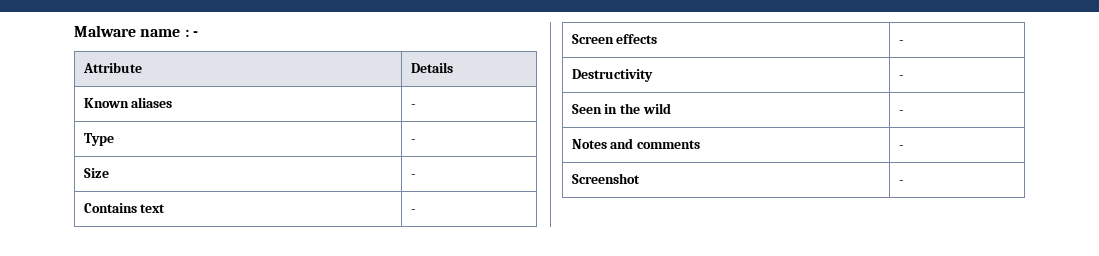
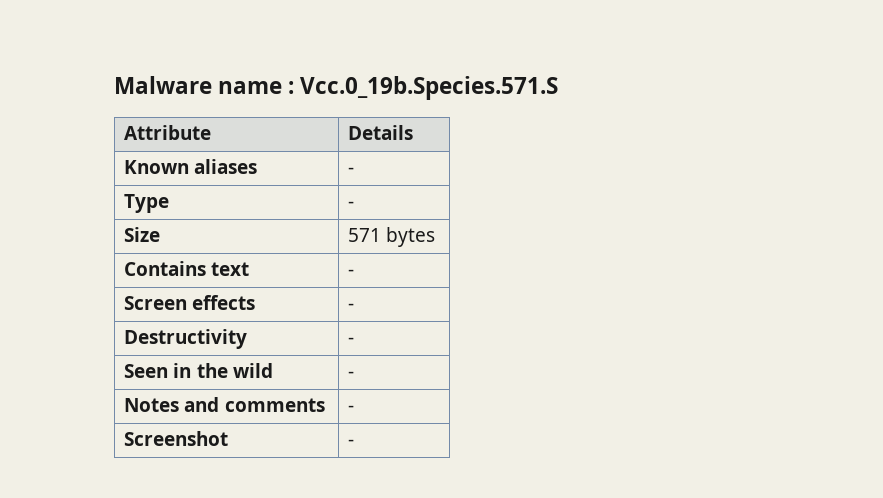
[192,31,198,37] - -> [300,76,559,100] Vcc.0_19b.Species.571.S
[410,174,416,178] - -> [348,227,436,247] 571 bytes

